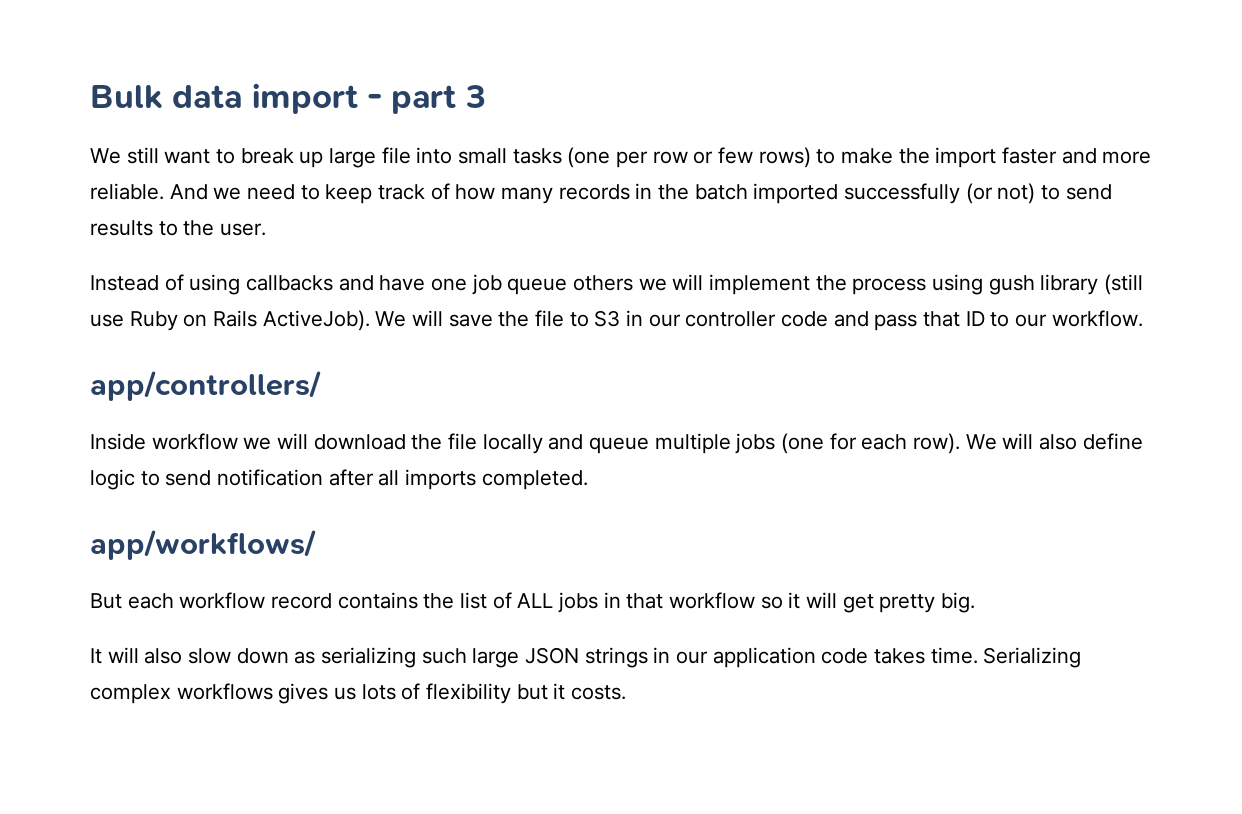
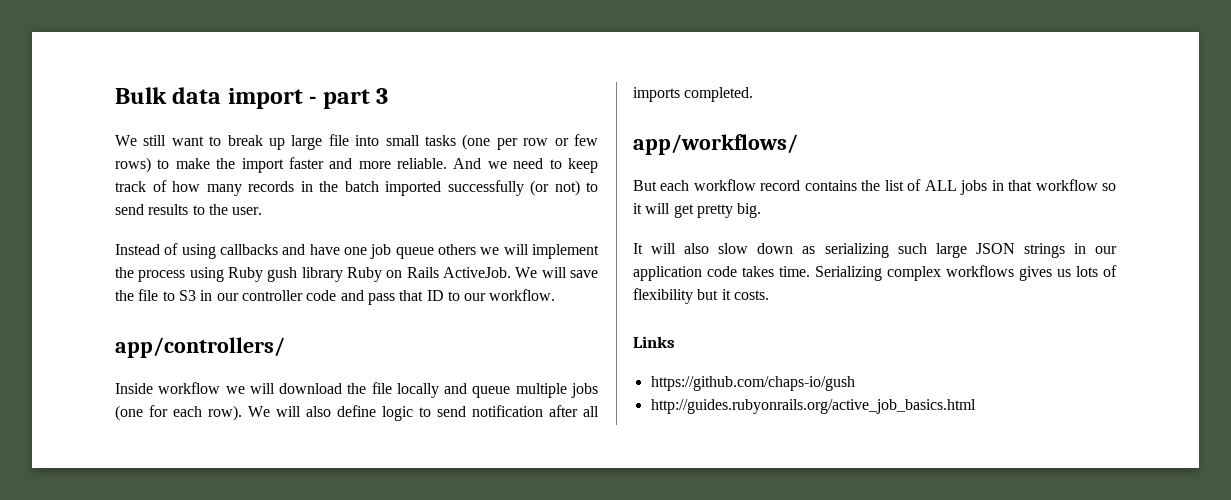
(984, 284) none -> [228,267,263,282] Ruby
[1104,274,1144,295] [90,314,124,327] (still use -> (343, 274) none
[262,310,370,331] ActiveJob). -> [443,267,511,278] ActiveJob.
(627, 692) none -> [633,336,675,348] [650,376,855,391] [650,399,976,414] // Links // https://github.com/chaps-io/gush // http://guides.rubyonrails.org/active_job_basics.html

